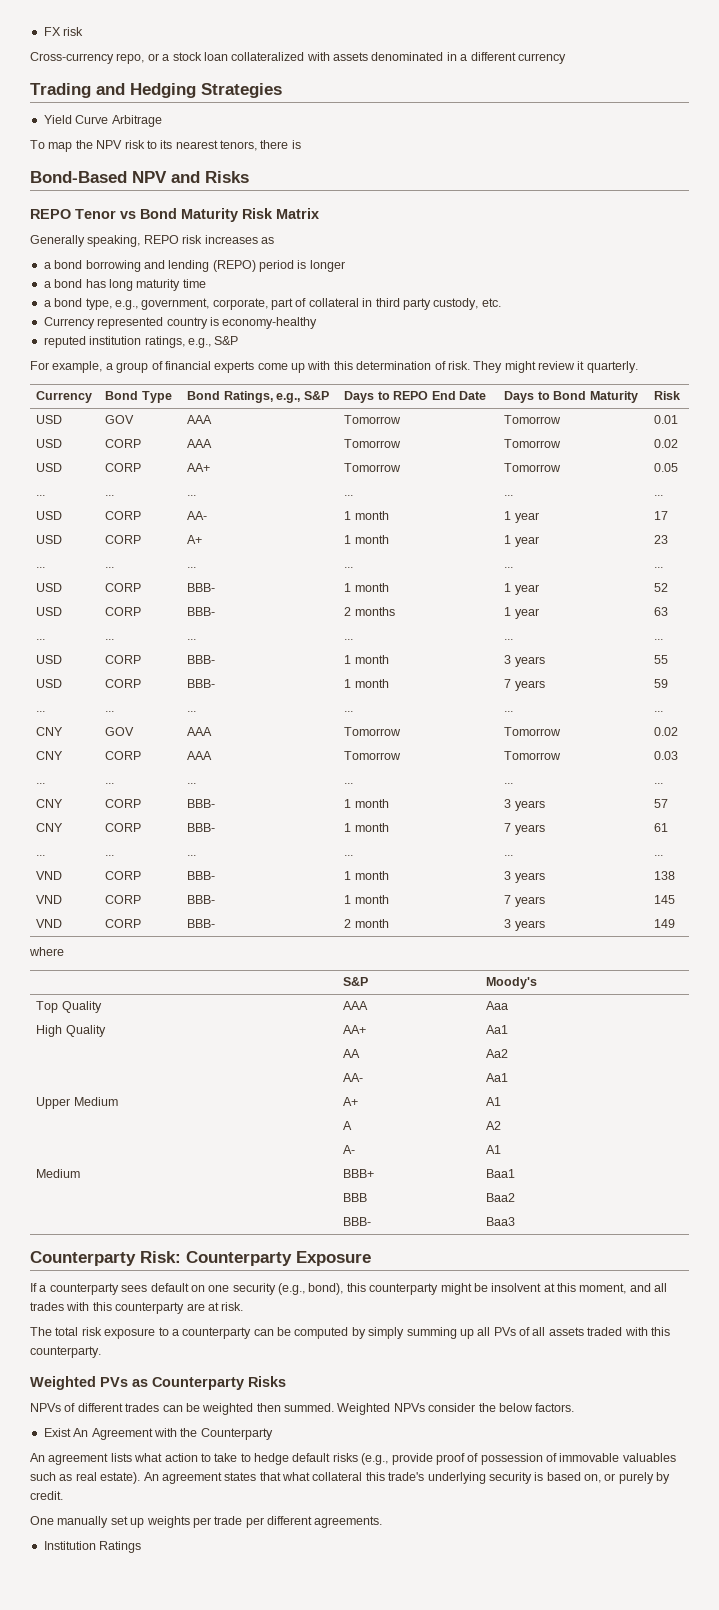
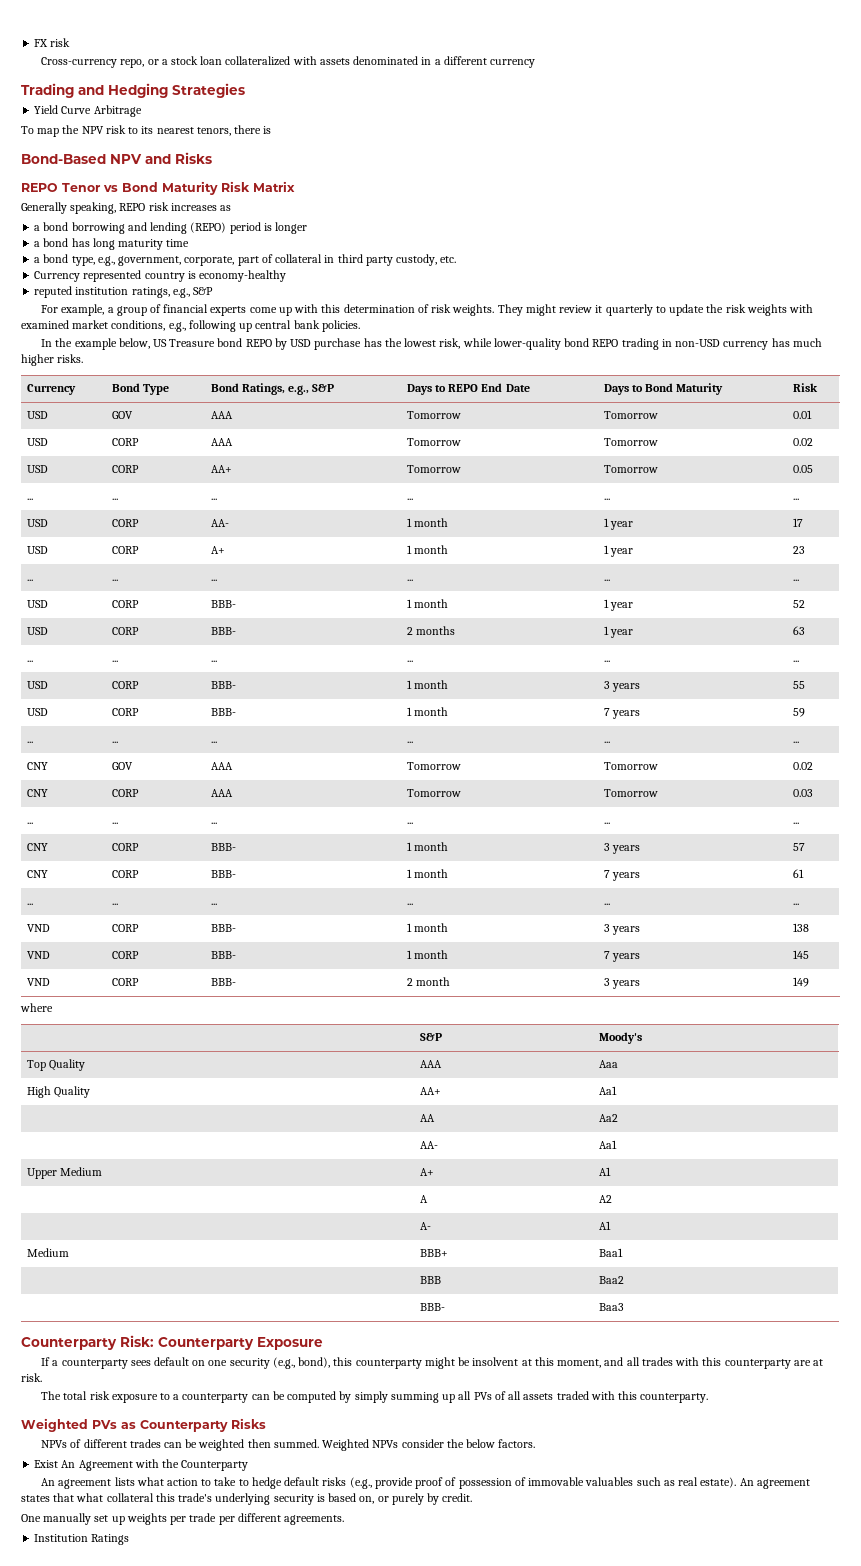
[447,361,470,370] risk. -> [431,304,495,316] risk weights.
[586,361,638,373] quarterly. -> [605,304,814,316] [21,320,360,332] [41,338,822,350] [21,354,84,366] quarterly to update the risk weights with examined market conditions, e.g., following up central bank policies. // In the example below, US Treasure bond REPO by USD purchase has the lowest risk, while lower-quality bond REPO trading in non-USD currency has much higher risks.

